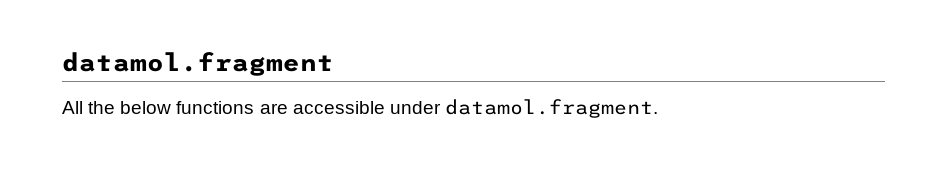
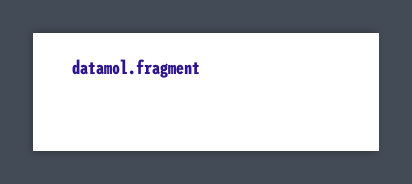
[62,99,658,118] // All the below functions are accessible under datamol.fragment. -> (200, 68) none

